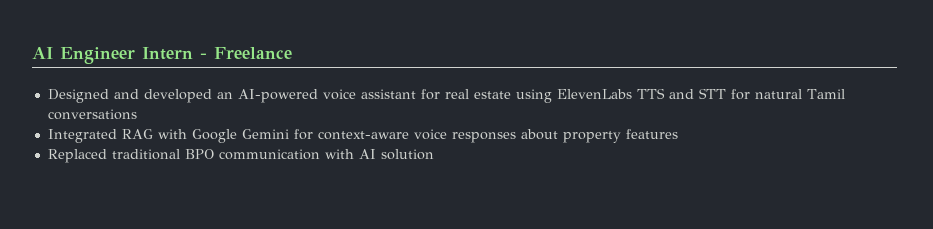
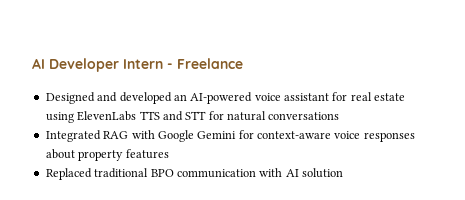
[32,47,135,64] AI Engineer -> [32,58,119,72] AI Developer
[806,89,845,99] Tamil -> (266, 116) none

